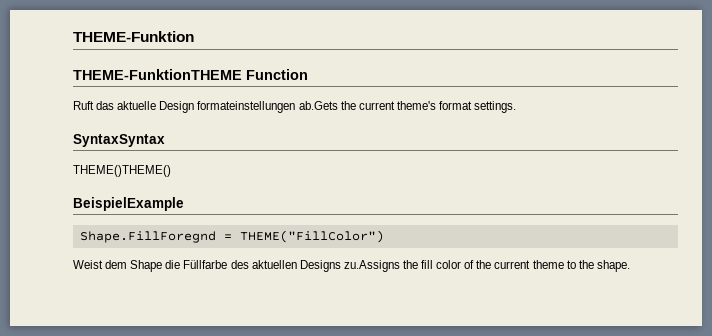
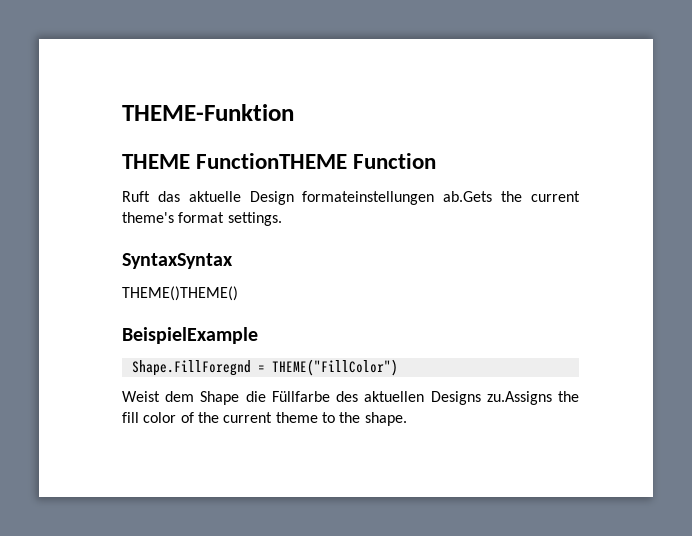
[73,69,242,80] THEME-FunktionTHEME -> [122,153,348,169] THEME FunctionTHEME

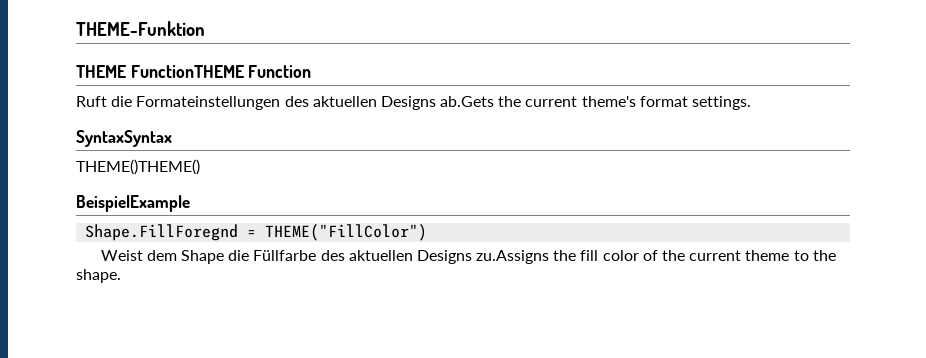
[157,191,435,205] das aktuelle Design formateinstellungen -> [111,96,436,110] die Formateinstellungen des aktuellen Designs

